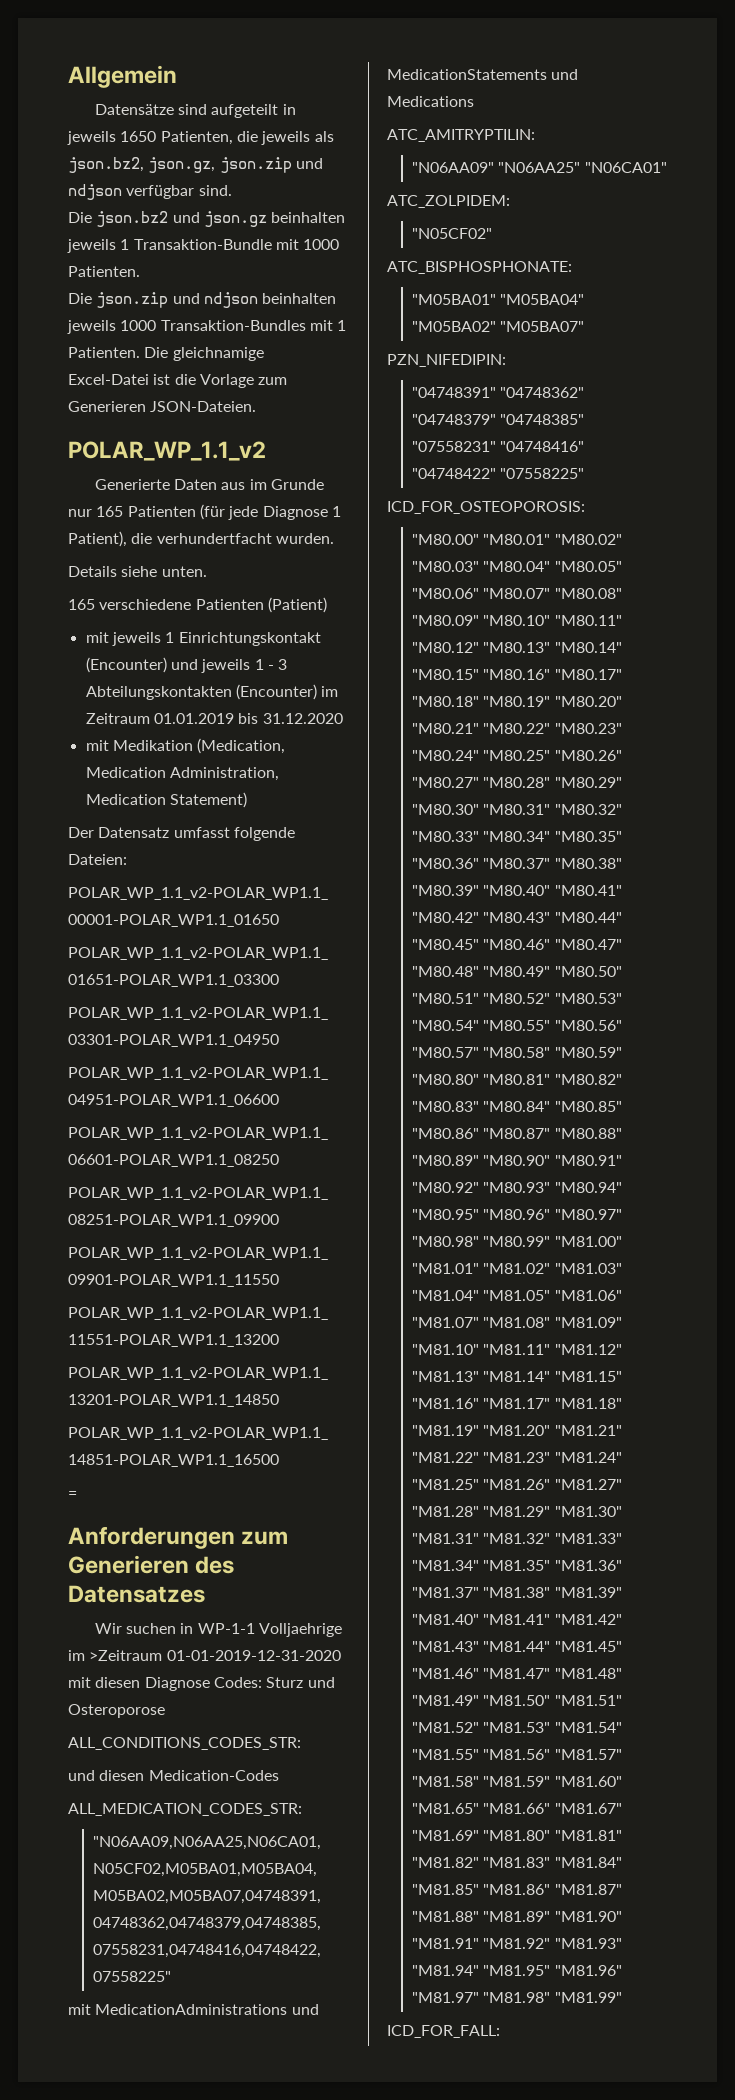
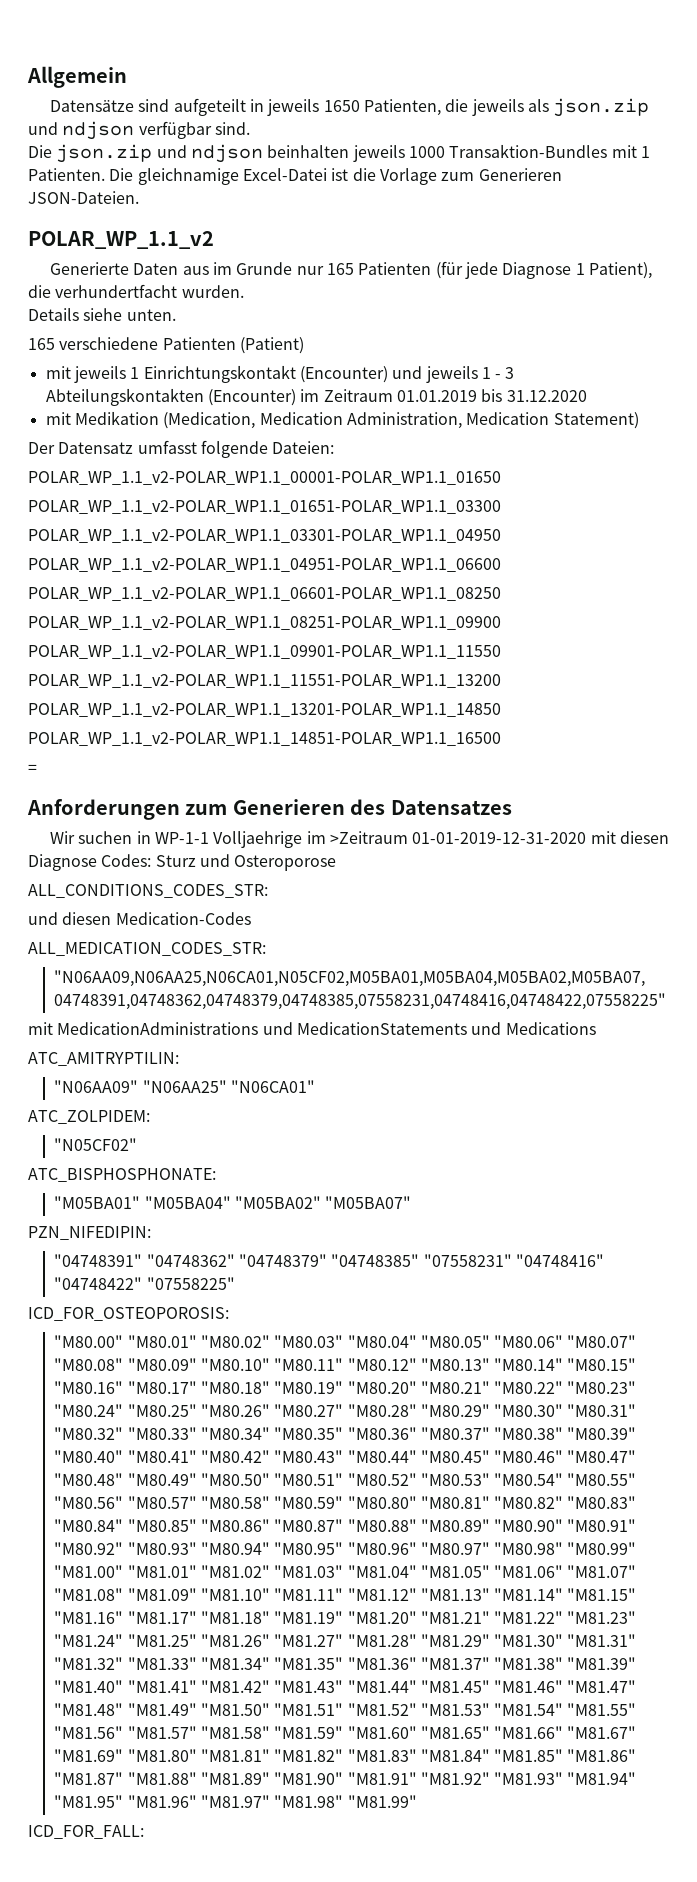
[68,157,216,173] json.bz2, json.gz, -> (549, 105) none
[68,211,346,227] [67,239,340,253] [68,266,140,277] // Die json.bz2 und json.gz beinhalten jeweils 1 Transaktion-Bundle mit 1000 Patienten. -> (250, 128) none

